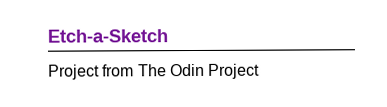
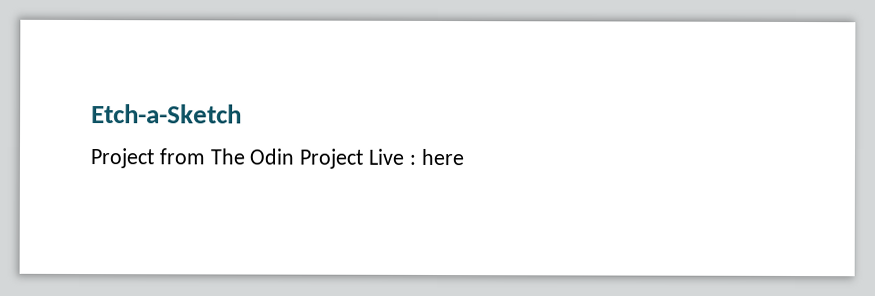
(261, 71) none -> [368,148,464,166] Live : here

